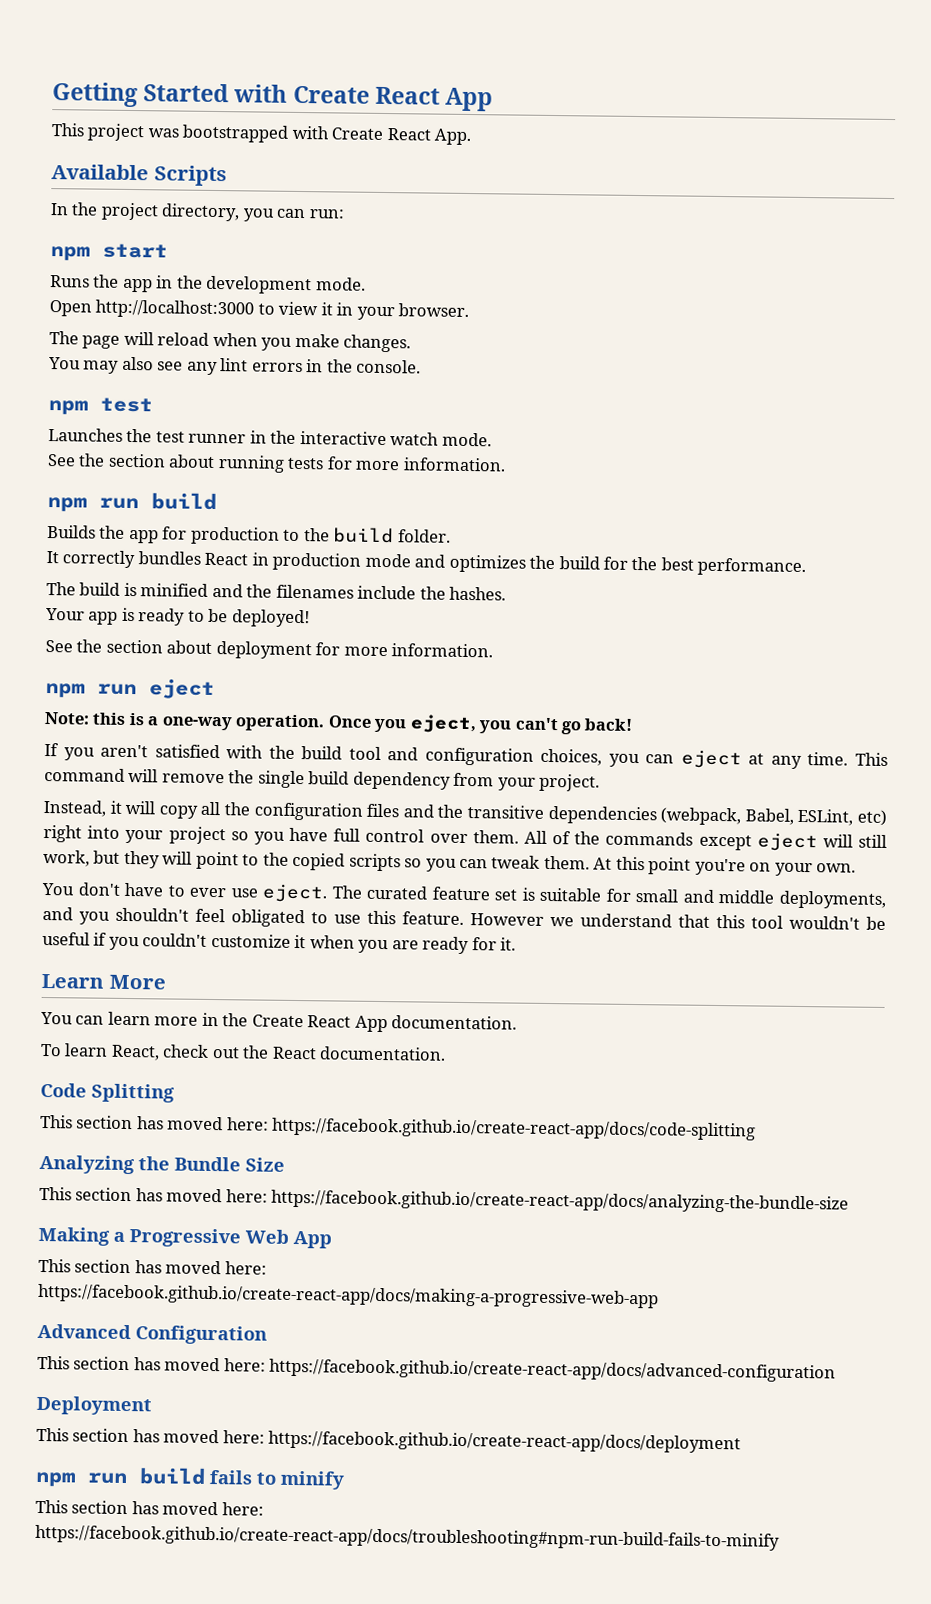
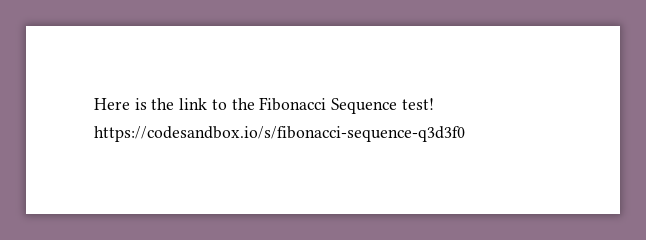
[52,82,494,112] [51,123,472,146] [51,164,227,187] [50,202,345,222] [50,243,168,261] [50,274,366,295] [49,299,470,321] [49,331,412,353] [48,356,422,376] [48,397,153,415] [48,428,492,447] [47,453,506,473] [47,492,217,512] [47,525,451,545] [46,550,807,577] [46,582,507,601] [45,607,310,628] [45,639,494,660] [45,678,215,700] [44,712,633,735] [44,743,888,769] [44,767,601,792] [43,799,888,827] [43,824,887,852] [43,849,857,877] [41,882,886,909] [42,906,886,930] [42,931,517,955] [41,973,166,990] [40,1011,518,1033] [40,1043,447,1061] [40,1082,175,1103] [40,1114,757,1141] [39,1154,285,1175] [39,1186,850,1214] [38,1226,332,1249] [38,1258,267,1275] [38,1283,659,1309] [37,1323,267,1345] [37,1355,837,1383] [36,1395,152,1416] [36,1427,742,1454] [35,1467,345,1490] [35,1499,264,1516] [35,1524,780,1551] Getting Started with Create React App // This project was bootstrapped with Create React App. // Available Scripts // In the project directory, you can run: // npm start // Runs the app in the development mode. // Open http://localhost:3000 to view it in your browser. // The page will reload when you make changes. // You may also see any lint errors in the console. // npm test // Launches the test runner in the interactive watch mode. // See the section about running tests for more information. // npm run build // Builds the app for production to the build folder. // It correctly bundles React in production mode and optimizes the build for the best performance. // The build is minified and the filenames include the hashes. // Your app is ready to be deployed! // See the section about deployment for more information. // npm run eject // Note: this is a one-way operation. Once you eject, you can't go back! // If you aren't satisfied with the build tool and configuration choices, you can eject at any time. This command will remove the single build dependency from your project. // Instead, it will copy all the configuration files and the transitive dependencies (webpack, Babel, ESLint, etc) right into your project so you have full control over them. All of the commands except eject will still work, but they will point to the copied scripts so you can tweak them. At this point you're on your own. // You don't have to ever use eject. The curated feature set is suitable for small and middle deployments, and you shouldn't feel obligated to use this feature. However we understand that this tool wouldn't be useful if you couldn't customize it when you are ready for it. // Learn More // You can learn more in the Create React App documentation. // To learn React, check out the React documentation. // Code Splitting // This section has moved here: https://facebook.github.io/create-react-app/docs/code-splitting // Analyzing the Bundle Size // This section has moved here: https://facebook.github.io/create-react-app/docs/analyzing-the-bundle-size // Making a Progressive Web App // This section has moved here: https://facebook.github.io/create-react-app/docs/making-a-progressive-web-app // Advanced Configuration // This section has moved here: https://facebook.github.io/create-react-app/docs/advanced-configuration // Deployment // This section has moved here: https://facebook.github.io/create-react-app/docs/deployment // npm run build fails to minify // This section has moved here: https://facebook.github.io/create-react-app/docs/troubleshooting#npm-run-build-fails-to-minify -> [94,97,434,114] [94,126,465,142] Here is the link to the Fibonacci Sequence test! // https://codesandbox.io/s/fibonacci-sequence-q3d3f0

